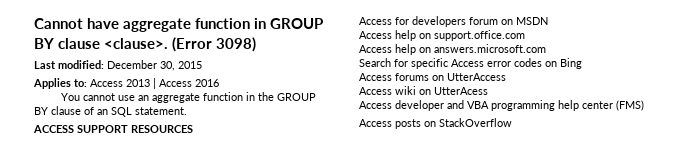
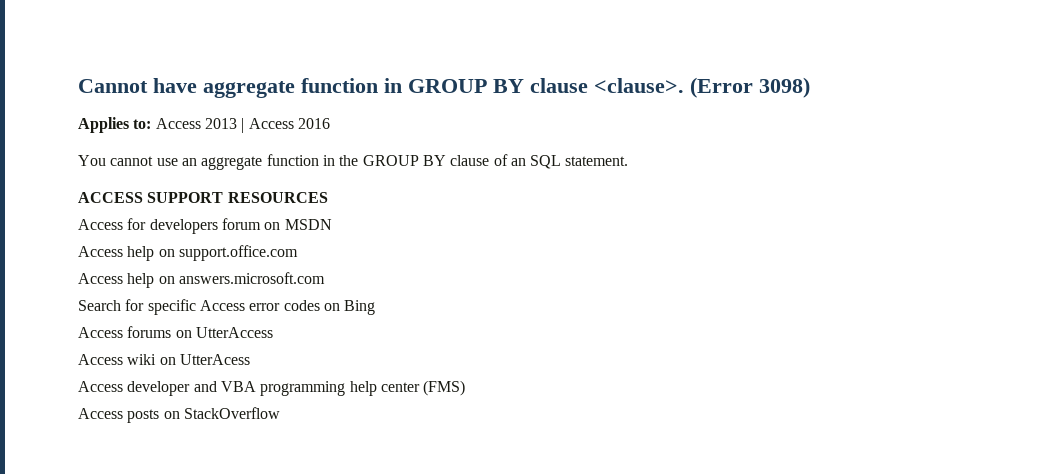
[34,60,202,71] // Last modified: December 30, 2015 -> (810, 87) none

